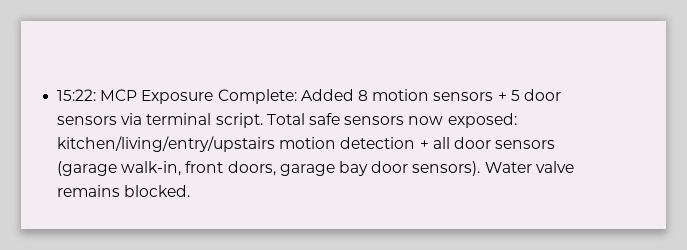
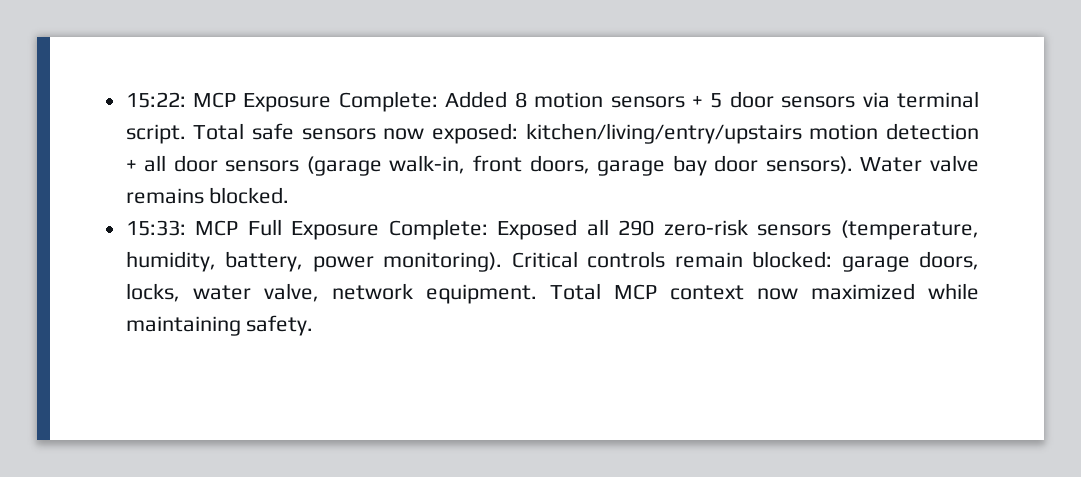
(191, 191) none -> [125,219,979,240] [125,251,980,272] [125,283,979,304] [125,315,314,336] // 15:33: MCP Full Exposure Complete: Exposed all 290 zero-risk sensors (temperature, humidity, battery, power monitoring). Critical controls remain blocked: garage doors, locks, water valve, network equipment. Total MCP context now maximized while maintaining safety.

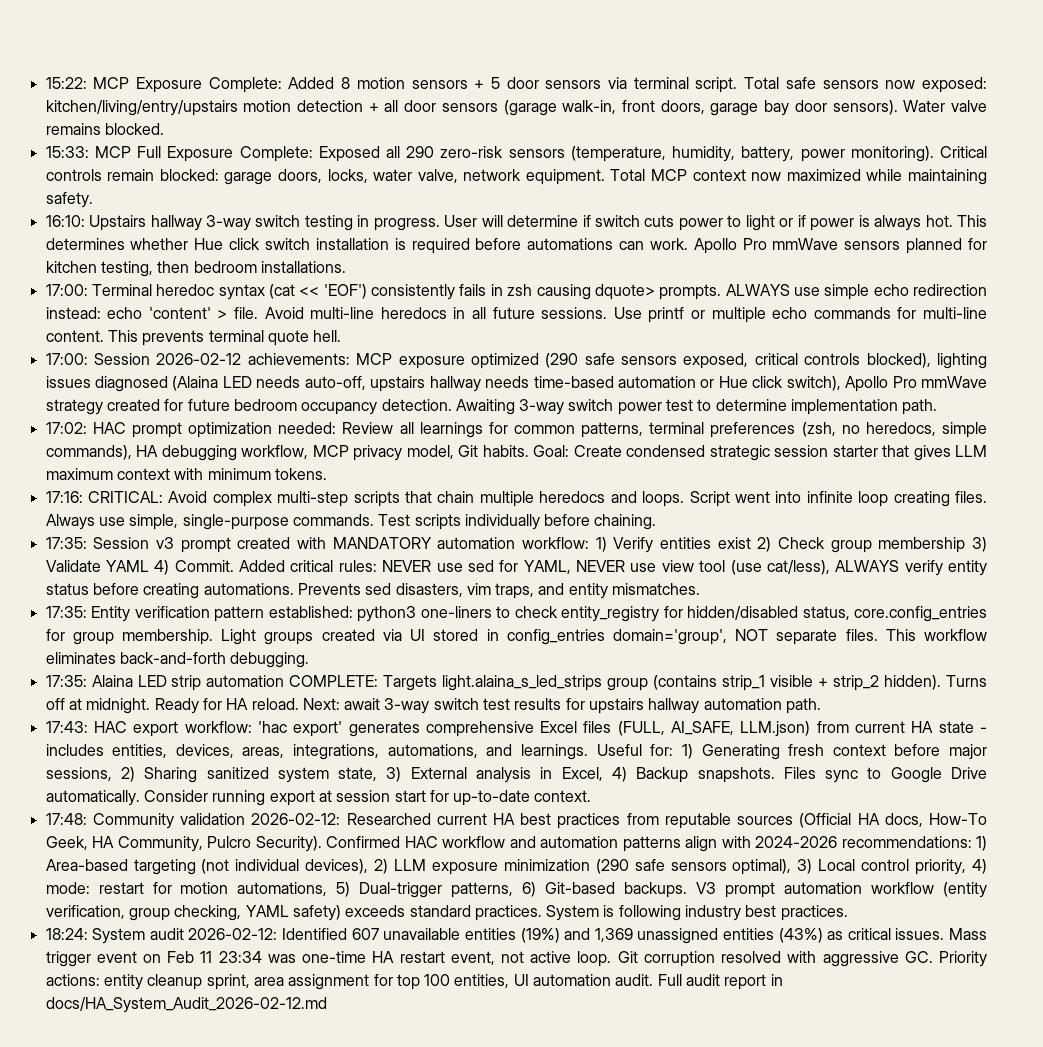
(314, 325) none -> [45,215,987,231] [45,238,988,254] [45,261,346,277] [45,284,988,300] [45,307,988,323] [45,330,342,346] [45,353,987,369] [45,376,988,392] [45,399,938,415] [45,422,987,438] [45,445,988,461] [45,468,327,480] [45,491,988,507] [45,514,657,530] [45,537,987,553] [45,560,988,576] [45,583,701,599] [45,606,987,622] [45,629,987,645] [45,652,310,668] [45,675,988,691] [45,698,822,714] [45,721,988,737] [45,744,987,760] [45,767,987,783] [45,790,592,806] [45,813,988,829] [45,836,988,852] [45,859,987,875] [45,882,988,898] [45,905,848,921] [45,928,988,944] [45,951,988,967] [45,974,783,990] [45,997,327,1013] // 16:10: Upstairs hallway 3-way switch testing in progress. User will determine if switch cuts power to light or if power is always hot. This determines whether Hue click switch installation is required before automations can work. Apollo Pro mmWave sensors planned for kitchen testing, then bedroom installations. // 17:00: Terminal heredoc syntax (cat << 'EOF') consistently fails in zsh causing dquote> prompts. ALWAYS use simple echo redirection instead: echo 'content' > file. Avoid multi-line heredocs in all future sessions. Use printf or multiple echo commands for multi-line content. This prevents terminal quote hell. // 17:00: Session 2026-02-12 achievements: MCP exposure optimized (290 safe sensors exposed, critical controls blocked), lighting issues diagnosed (Alaina LED needs auto-off, upstairs hallway needs time-based automation or Hue click switch), Apollo Pro mmWave strategy created for future bedroom occupancy detection. Awaiting 3-way switch power test to determine implementation path. // 17:02: HAC prompt optimization needed: Review all learnings for common patterns, terminal preferences (zsh, no heredocs, simple commands), HA debugging workflow, MCP privacy model, Git habits. Goal: Create condensed strategic session starter that gives LLM maximum context with minimum tokens. // 17:16: CRITICAL: Avoid complex multi-step scripts that chain multiple heredocs and loops. Script went into infinite loop creating files. Always use simple, single-purpose commands. Test scripts individually before chaining. // 17:35: Session v3 prompt created with MANDATORY automation workflow: 1) Verify entities exist 2) Check group membership 3) Validate YAML 4) Commit. Added critical rules: NEVER use sed for YAML, NEVER use view tool (use cat/less), ALWAYS verify entity status before creating automations. Prevents sed disasters, vim traps, and entity mismatches. // 17:35: Entity verification pattern established: python3 one-liners to check entity_registry for hidden/disabled status, core.config_entries for group membership. Light groups created via UI stored in config_entries domain='group', NOT separate files. This workflow eliminates back-and-forth debugging. // 17:35: Alaina LED strip automation COMPLETE: Targets light.alaina_s_led_strips group (contains strip_1 visible + strip_2 hidden). Turns off at midnight. Ready for HA reload. Next: await 3-way switch test results for upstairs hallway automation path. // 17:43: HAC export workflow: 'hac export' generates comprehensive Excel files (FULL, AI_SAFE, LLM.json) from current HA state - includes entities, devices, areas, integrations, automations, and learnings. Useful for: 1) Generating fresh context before major sessions, 2) Sharing sanitized system state, 3) External analysis in Excel, 4) Backup snapshots. Files sync to Google Drive automatically. Consider running export at session start for up-to-date context. // 17:48: Community validation 2026-02-12: Researched current HA best practices from reputable sources (Official HA docs, How-To Geek, HA Community, Pulcro Security). Confirmed HAC workflow and automation patterns align with 2024-2026 recommendations: 1) Area-based targeting (not individual devices), 2) LLM exposure minimization (290 safe sensors optimal), 3) Local control priority, 4) mode: restart for motion automations, 5) Dual-trigger patterns, 6) Git-based backups. V3 prompt automation workflow (entity verification, group checking, YAML safety) exceeds standard practices. System is following industry best practices. // 18:24: System audit 2026-02-12: Identified 607 unavailable entities (19%) and 1,369 unassigned entities (43%) as critical issues. Mass trigger event on Feb 11 23:34 was one-time HA restart event, not active loop. Git corruption resolved with aggressive GC. Priority actions: entity cleanup sprint, area assignment for top 100 entities, UI automation audit. Full audit report in docs/HA_System_Audit_2026-02-12.md

